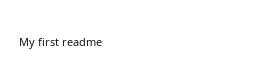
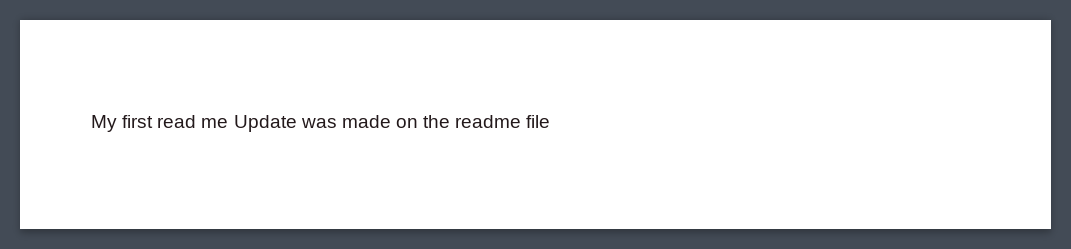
[62,38,102,46] readme -> [157,115,551,132] read me Update was made on the readme file

